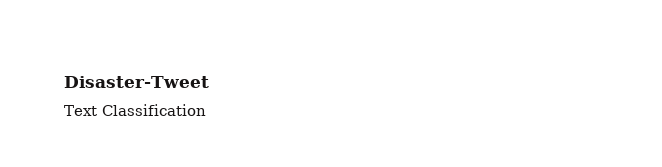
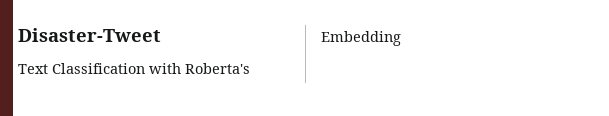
(206, 110) none -> [149,63,250,74] [321,31,401,46] with Roberta's Embedding

